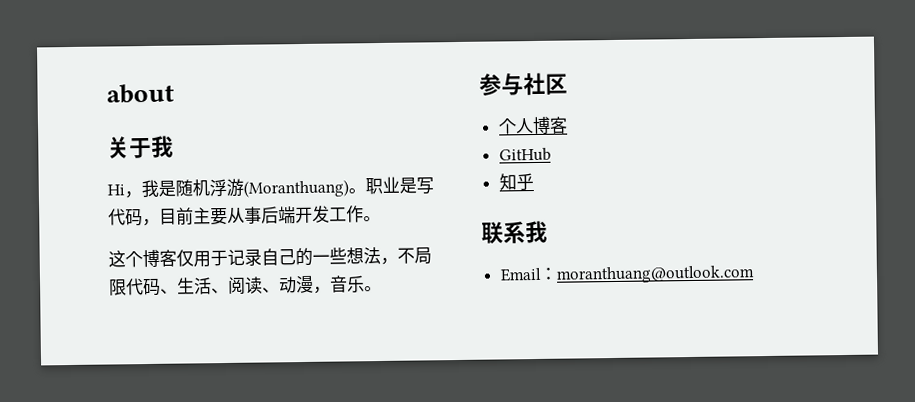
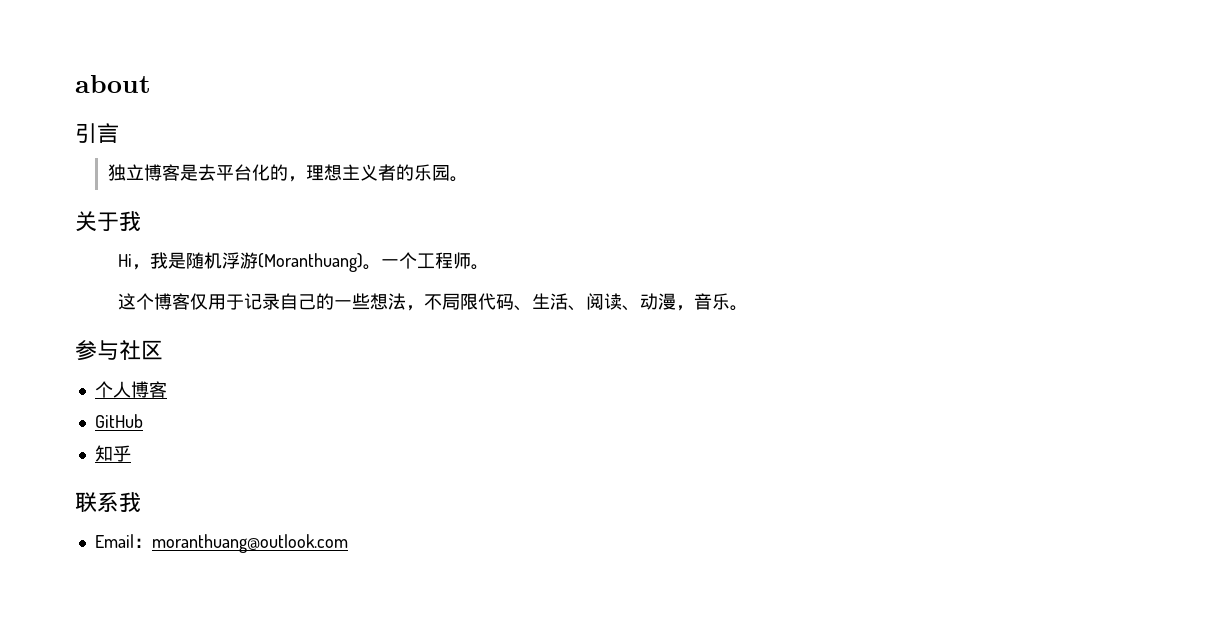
(175, 93) none -> [75,123,119,143] [107,164,468,182] // 引言 // 独立博客是去平台化的，理想主义者的乐园。
[365,176,434,195] [108,205,364,227] 职业是写代码，目前主要从事后端开发工作 -> [381,252,472,269] 一个工程师

